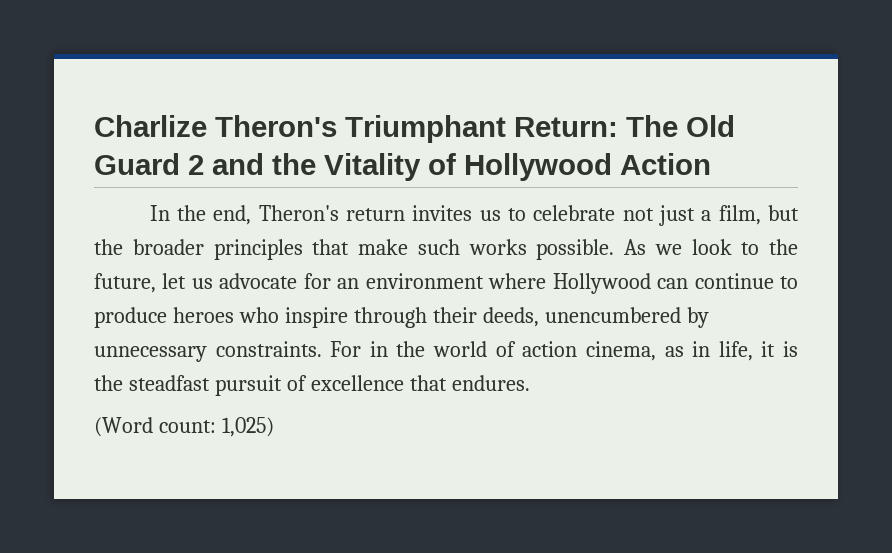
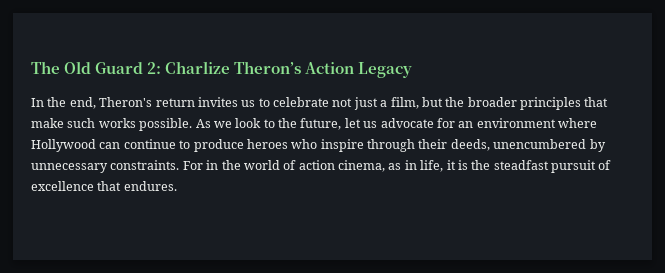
[94,115,735,143] [94,153,612,181] Charlize Theron's Triumphant Return: The Old Guard 2 and the Vitality of Hollywood -> [31,61,302,74] The Old Guard 2: Charlize Theron’s
(711, 164) none -> [358,62,413,78] Legacy
[94,417,274,437] // (Word count: 1,025) -> (177, 186) none

